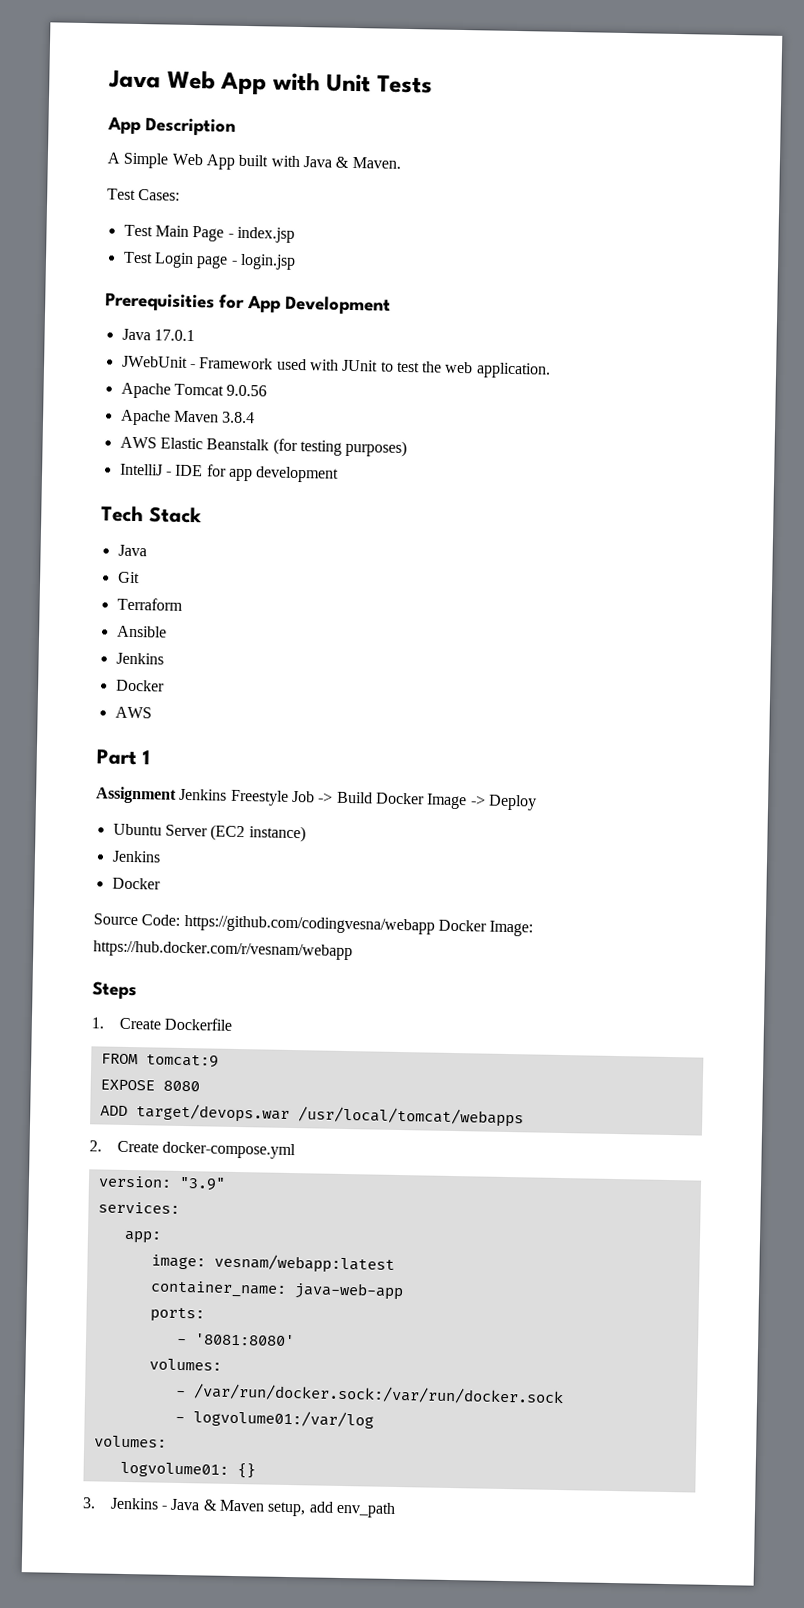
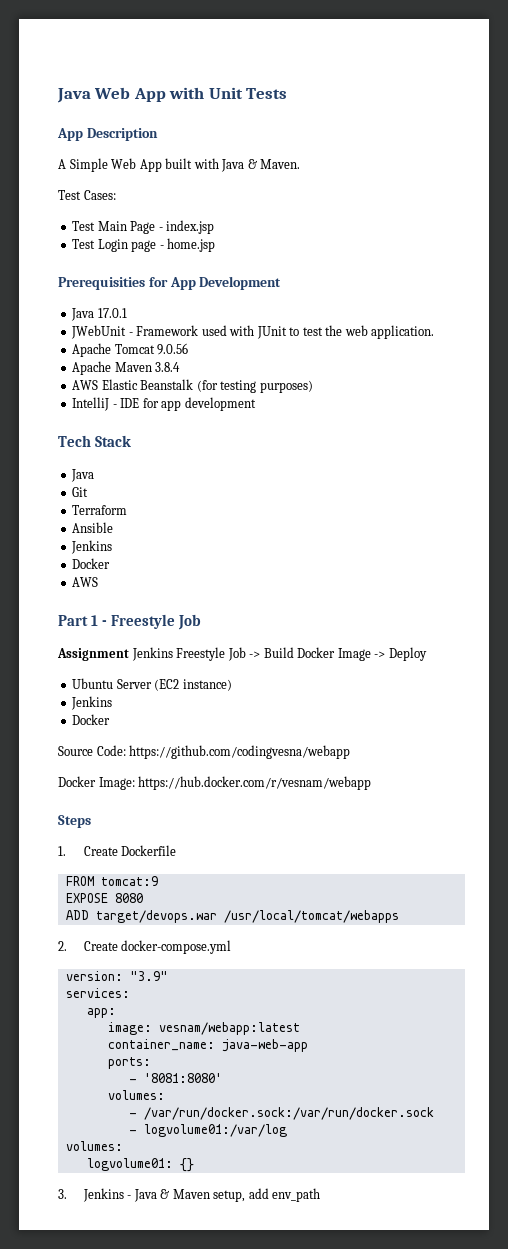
[239,253,296,270] login.jsp -> [167,238,216,252] home.jsp
(150, 757) none -> [102,614,202,630] - Freestyle Job
(435, 924) none -> (351, 752) //

